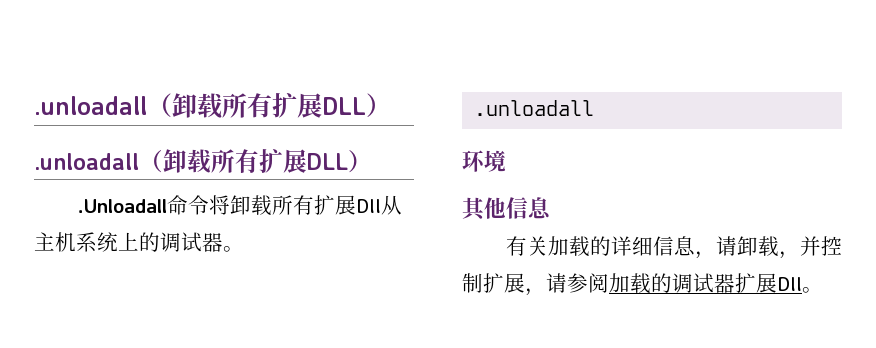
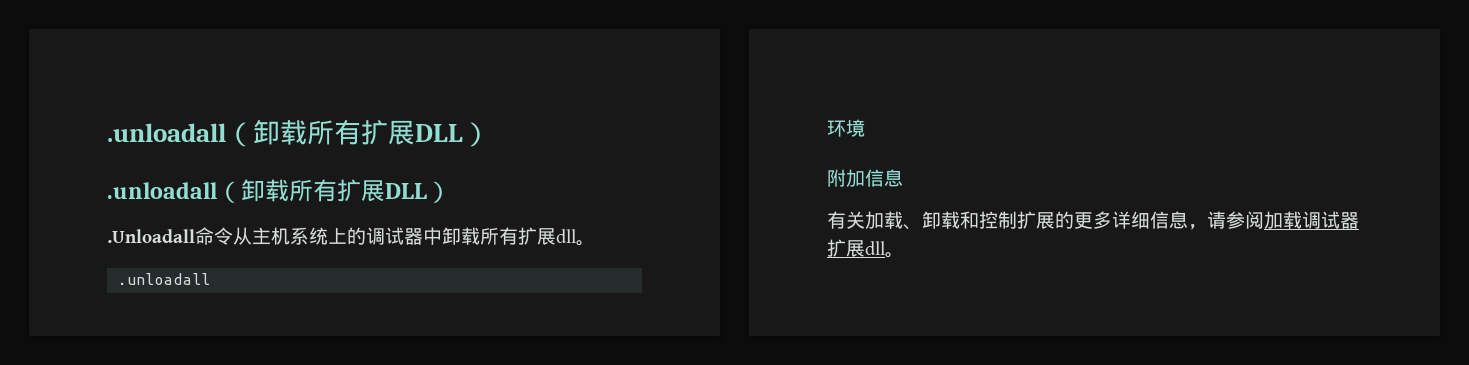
[208,195,381,216] 将卸载所有扩展Dll -> (233, 236) none
(223, 242) none -> [423,227,576,245] 中卸载所有扩展dll
[462,197,506,221] 其他 -> [827,169,865,187] 附加
[589,236,842,259] [462,273,525,293] 的详细信息，请卸载，并控制扩展 -> [903,211,1188,230] 、卸载和控制扩展的更多详细信息
[651,273,672,293] 的 -> (1302, 220) none
[777,277,802,291] Dll -> [865,241,885,255] dll

